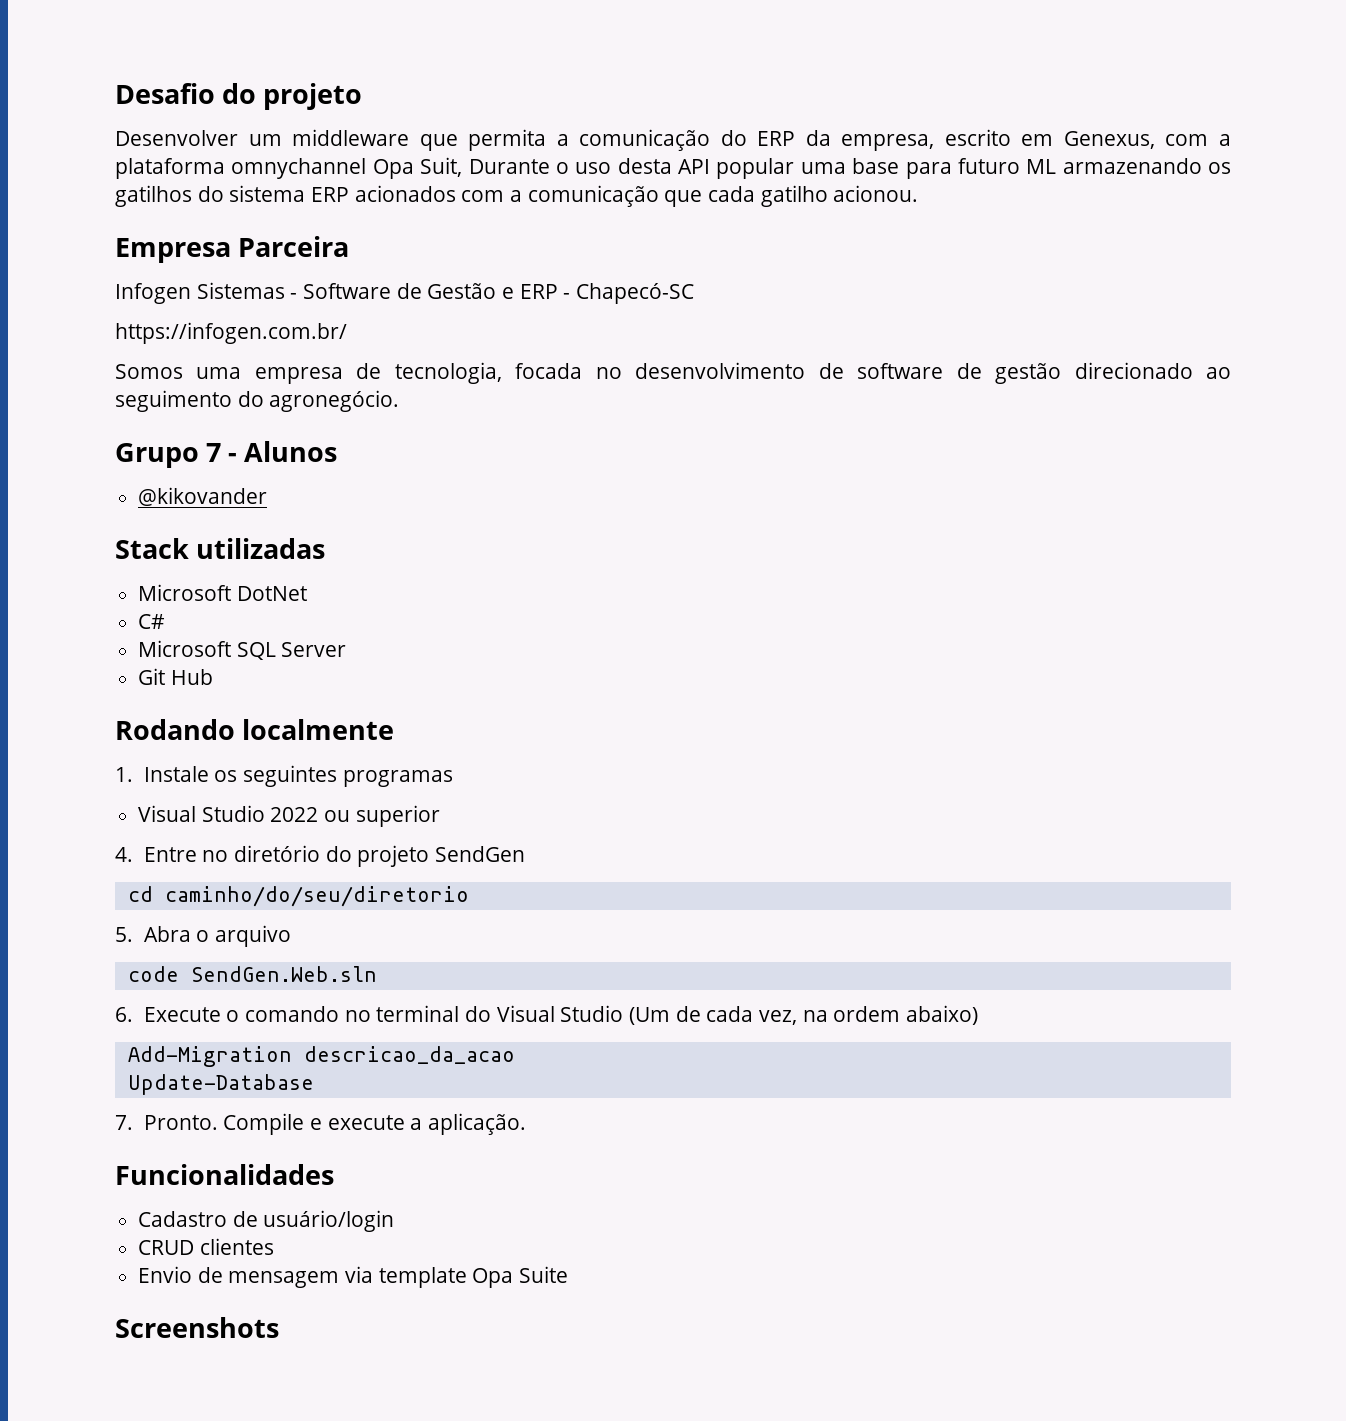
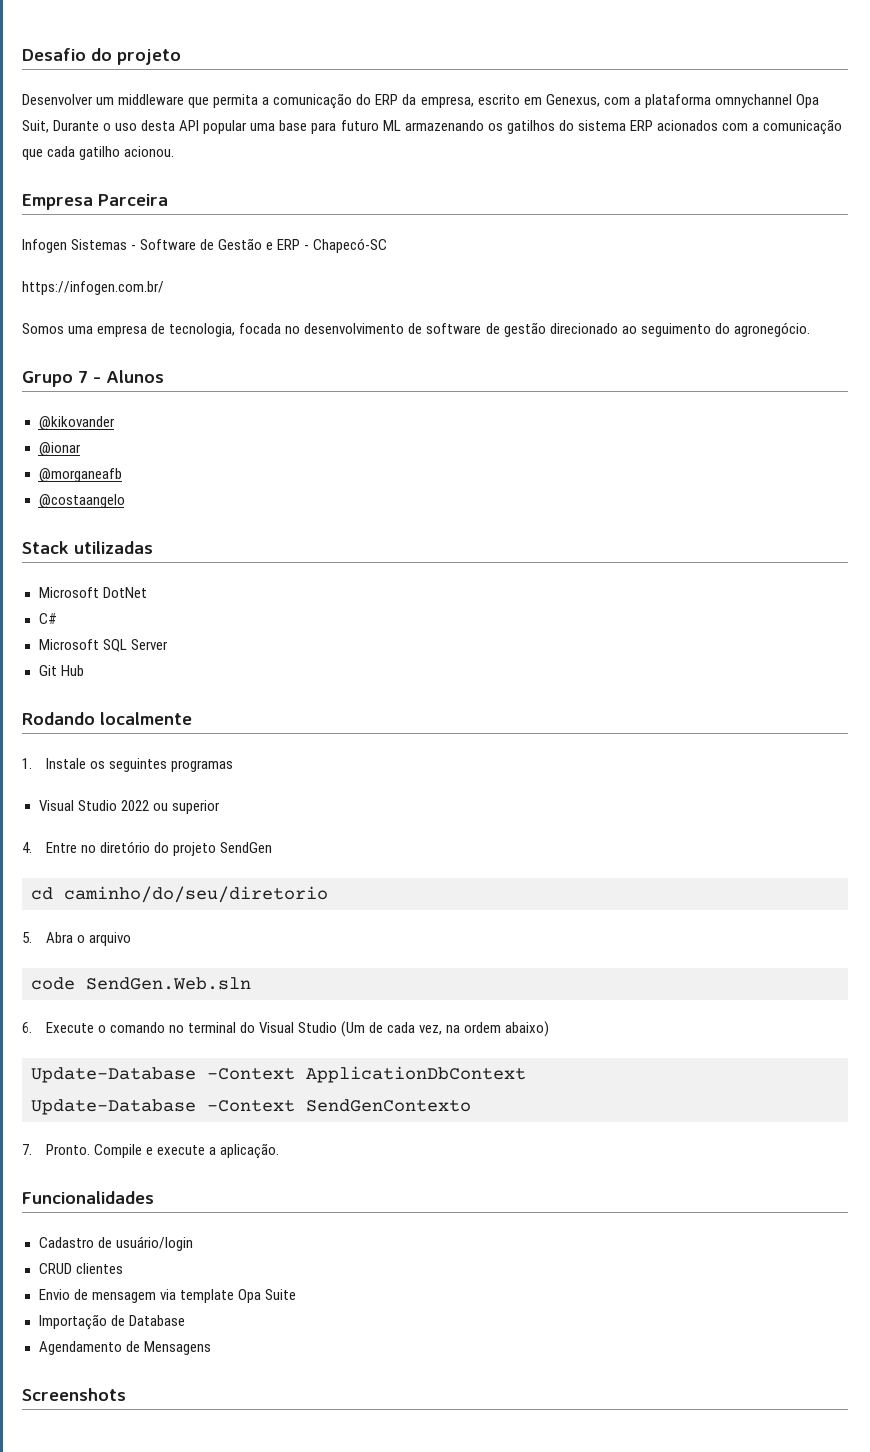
(268, 496) none -> [38,442,81,456] [38,468,122,482] [38,494,125,508] // @ionar // @morganeafb // @costaangelo
[127,1046,515,1067] [127,1074,314,1095] Add-Migration descricao_da_acao // Update-Database -> [31,1066,526,1083] [31,1099,471,1115] Update-Database -Context ApplicationDbContext // Update-Database -Context SendGenContexto
(569, 1274) none -> [38,1314,185,1330] [38,1341,211,1355] // Importação de Database // Agendamento de Mensagens

